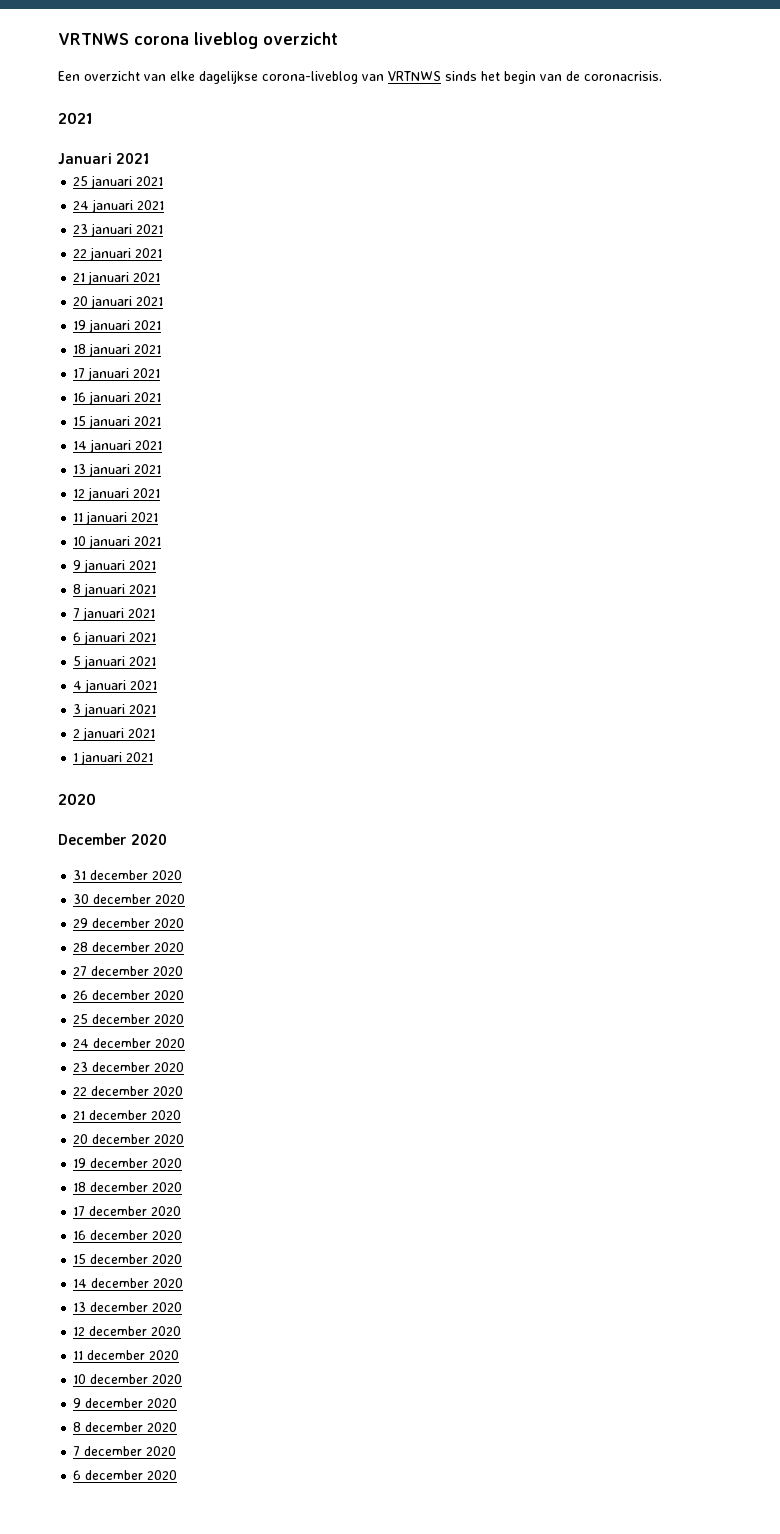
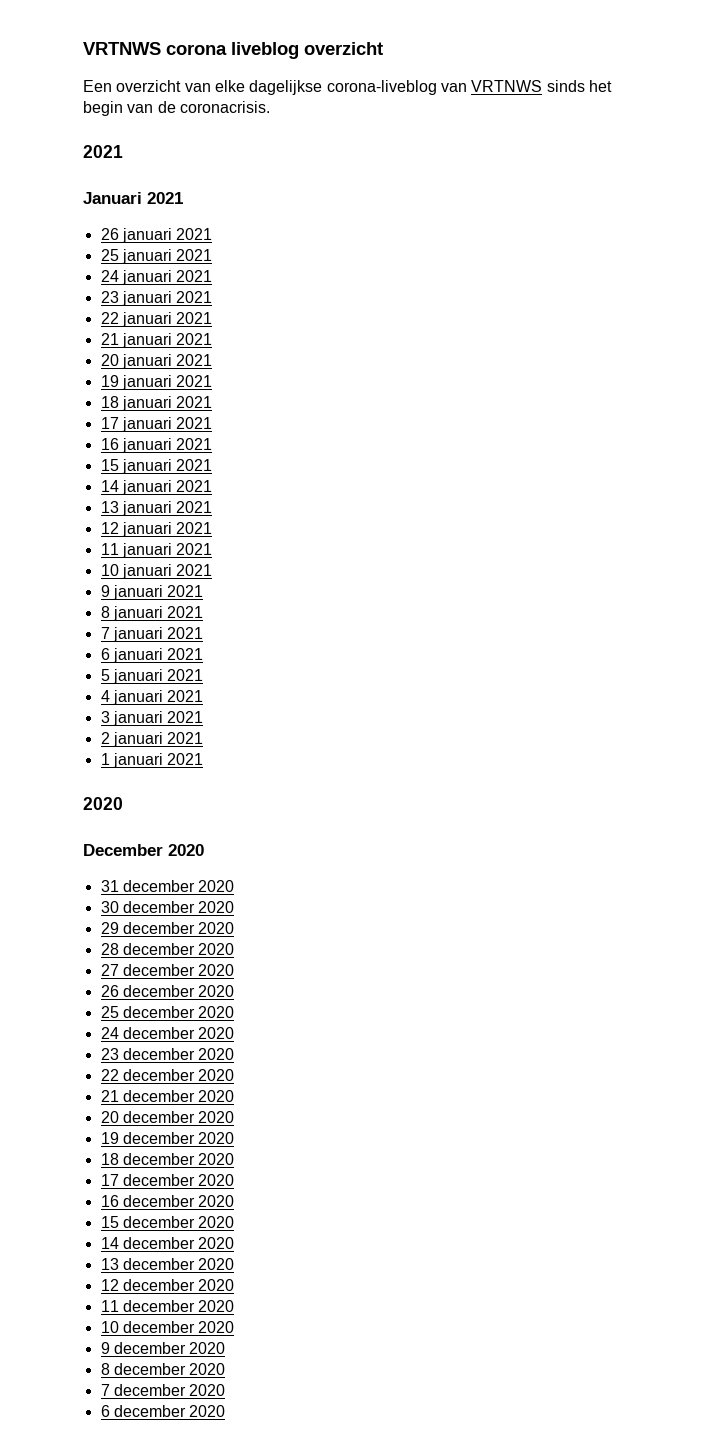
(150, 158) none -> [100,228,213,243] // 26 januari 2021

